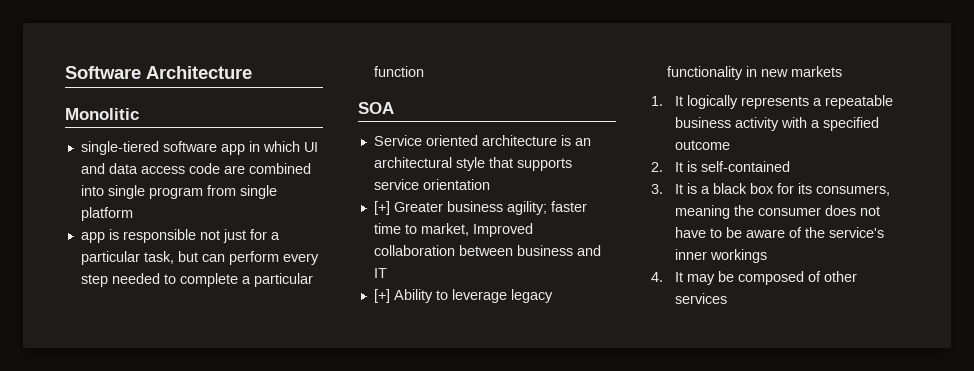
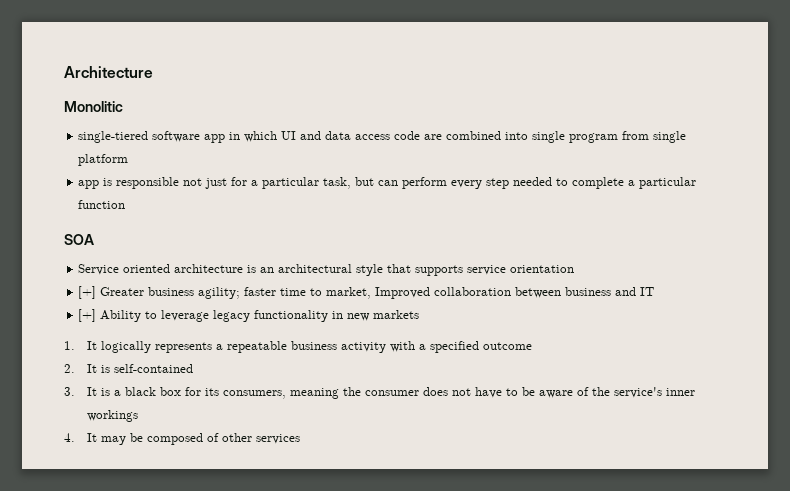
[65,66,141,79] Software -> (64, 72) none

